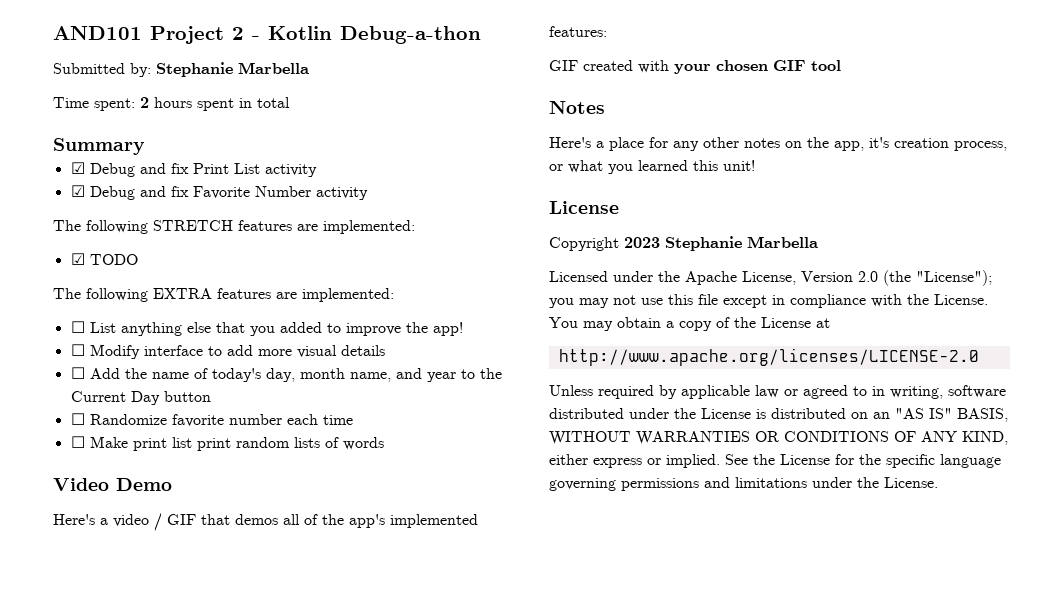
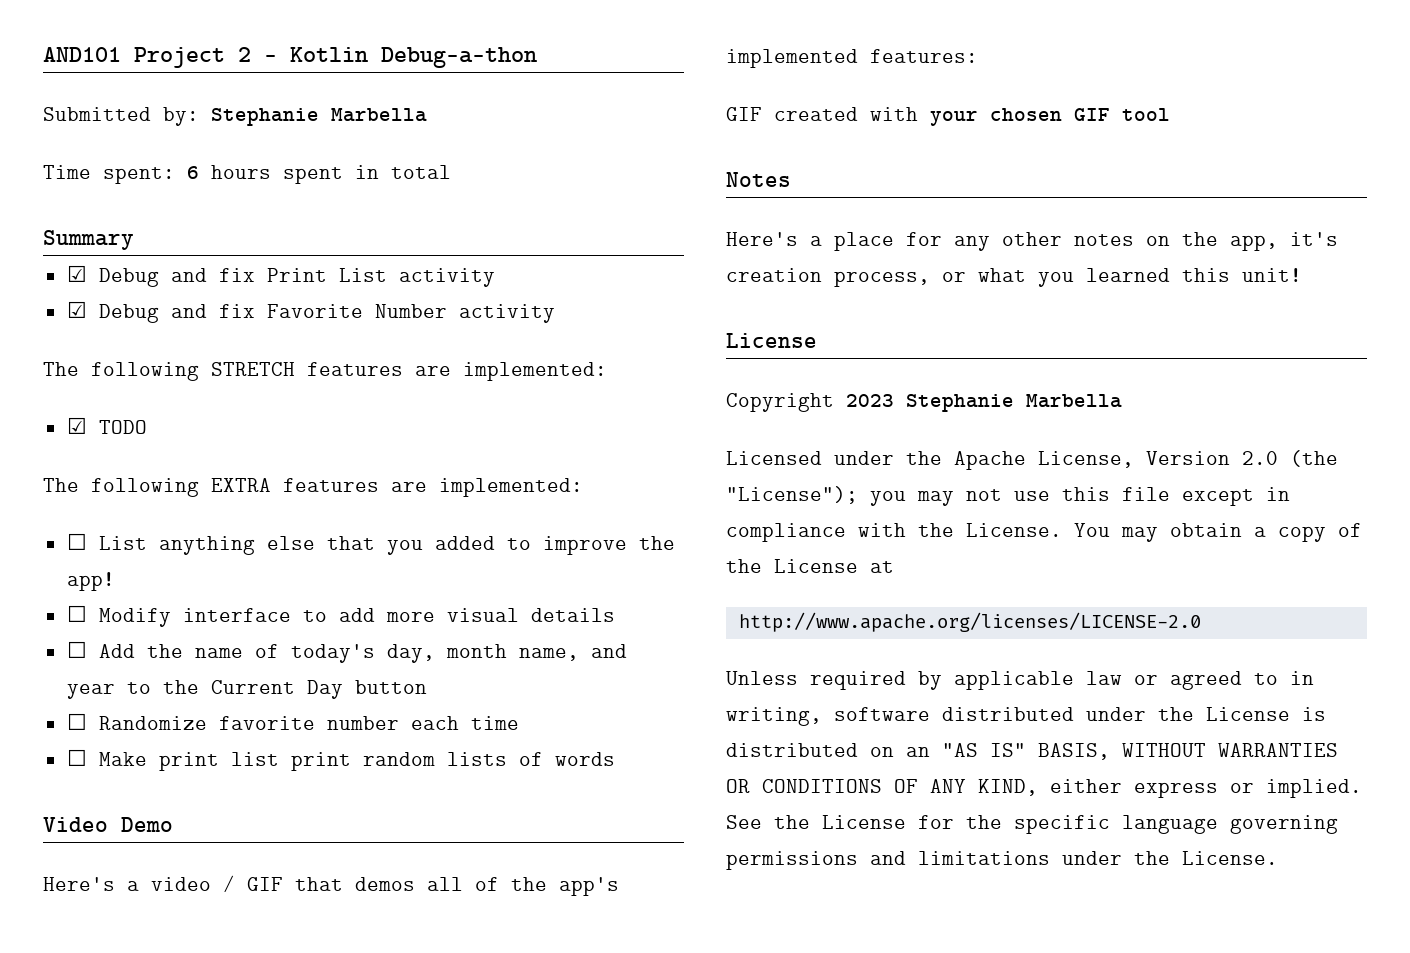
[140,97,149,108] 2 -> [187,166,199,179] 6

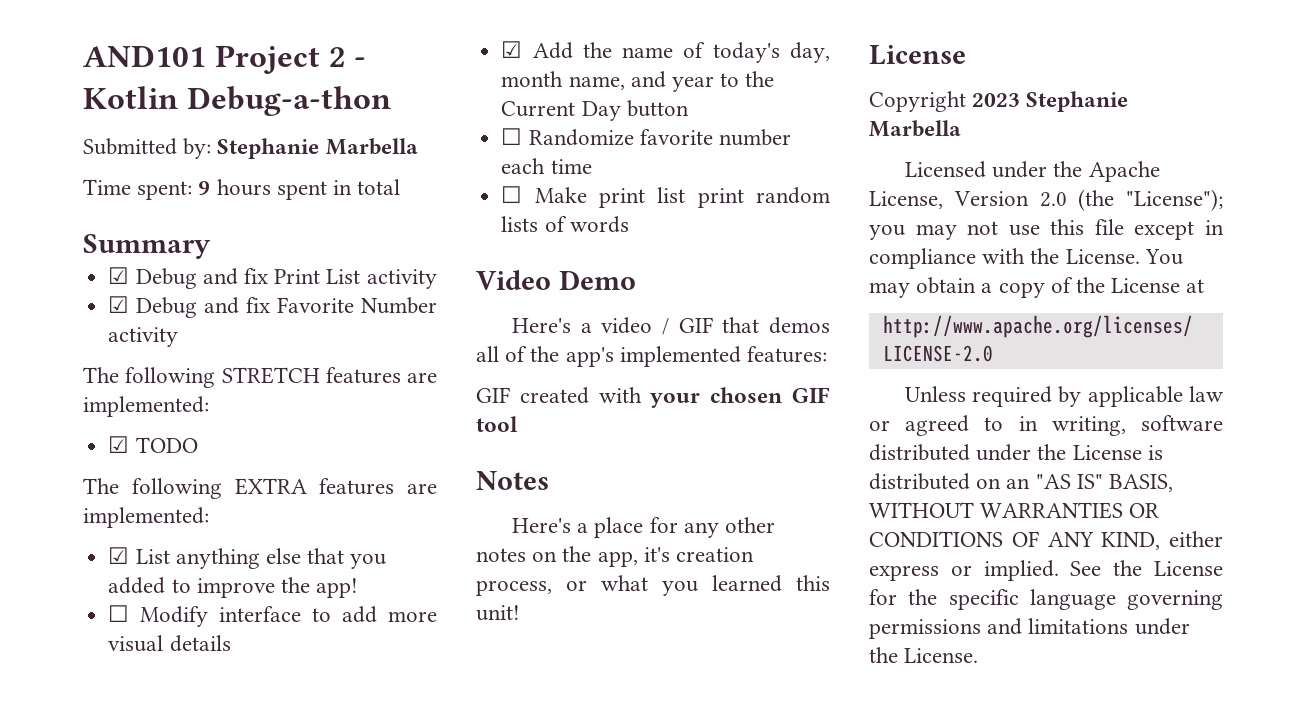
[187,166,199,179] 6 -> [198,181,211,195] 9
[66,533,87,550] ☐ -> [108,547,130,564] ☑
[66,641,87,658] ☐ -> [501,41,523,58] ☑

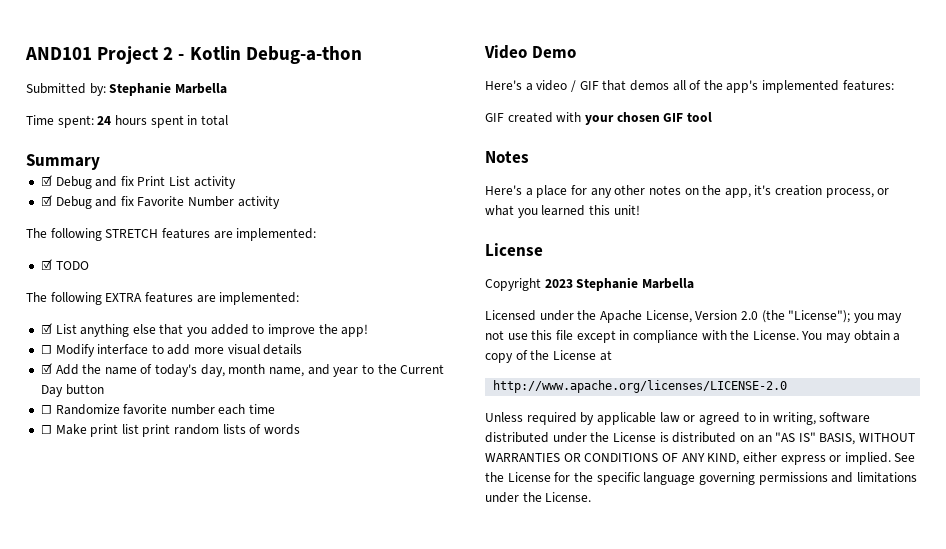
[198,181,211,195] 9 -> [97,116,112,125] 24

